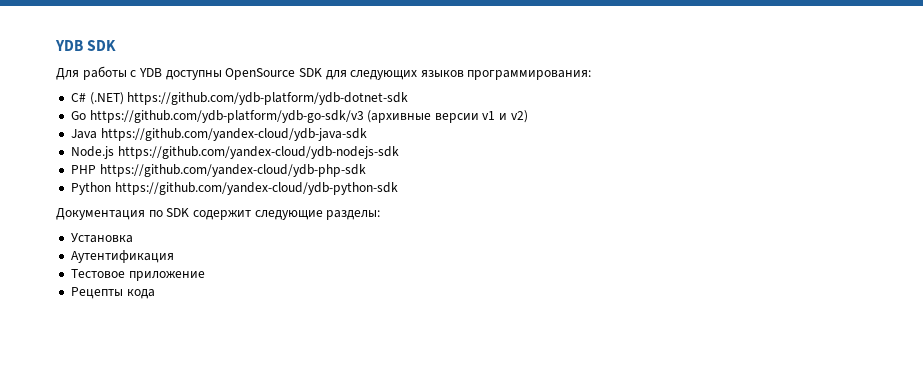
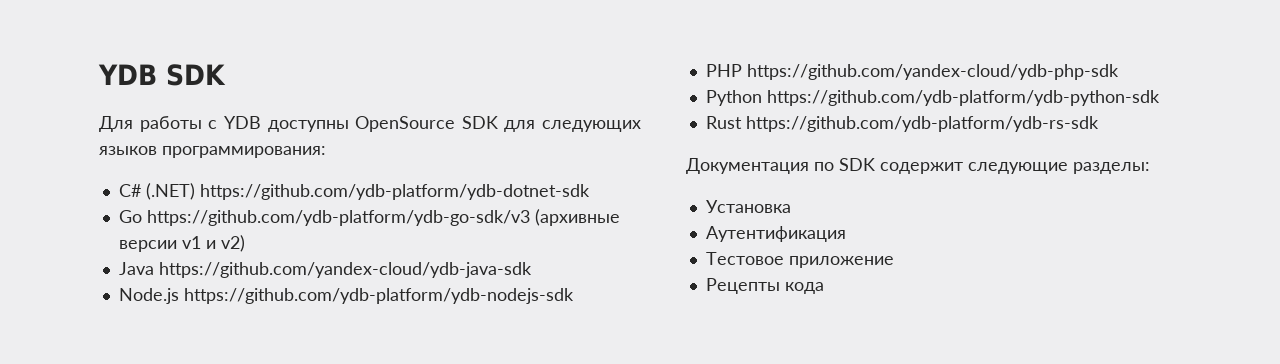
[117,146,399,159] https://github.com/yandex-cloud/ydb-nodejs-sdk -> [183,288,574,304] https://github.com/ydb-platform/ydb-nodejs-sdk
[114,182,398,195] https://github.com/yandex-cloud/ydb-python-sdk -> [766,90,1160,106] [705,116,1099,132] https://github.com/ydb-platform/ydb-python-sdk // Rust https://github.com/ydb-platform/ydb-rs-sdk

